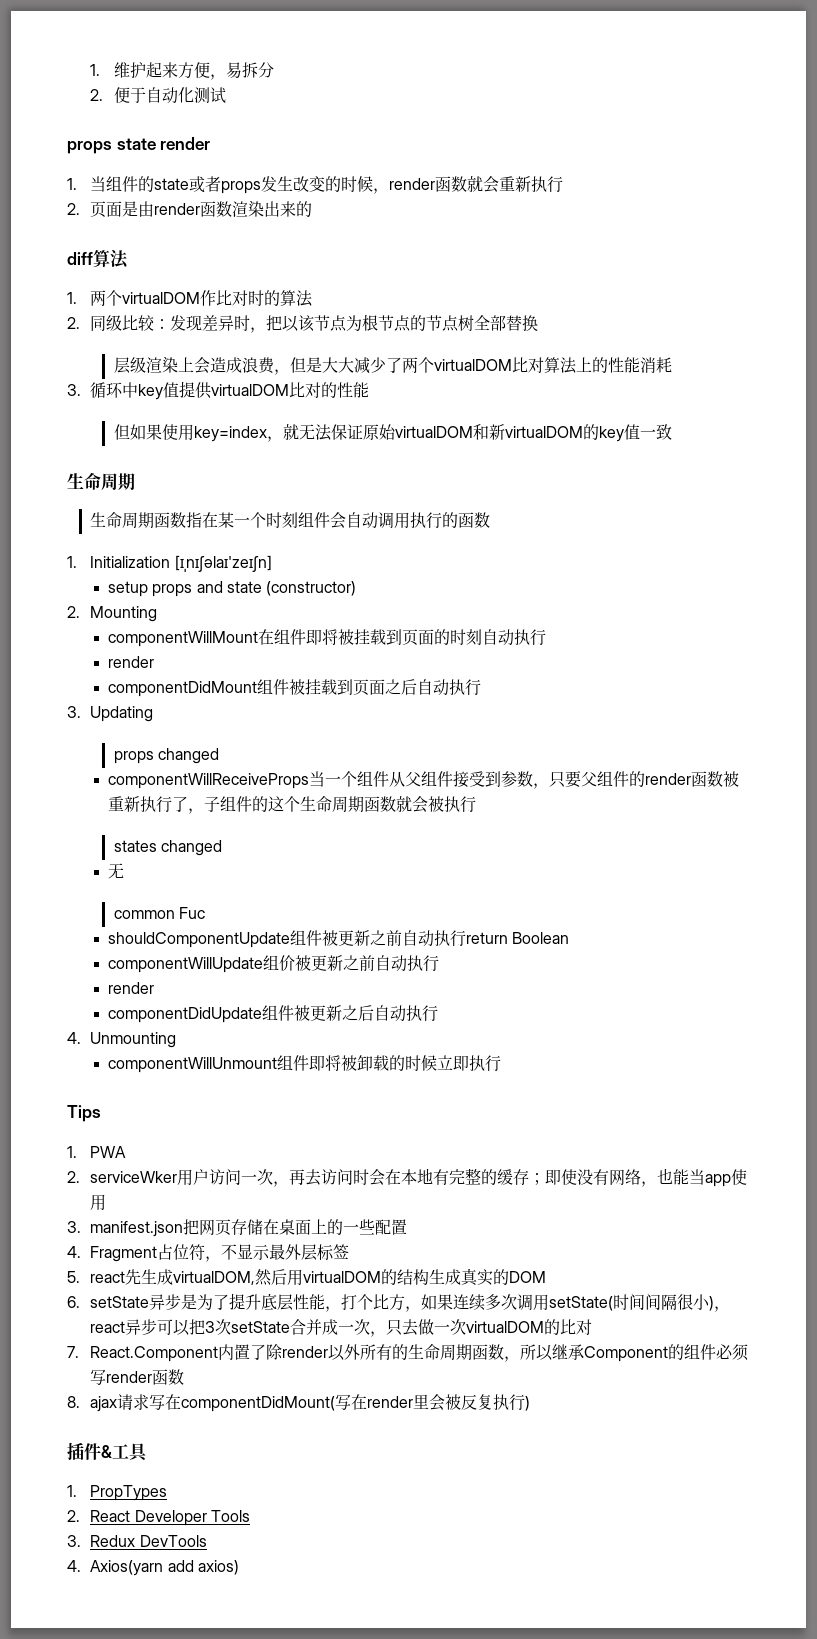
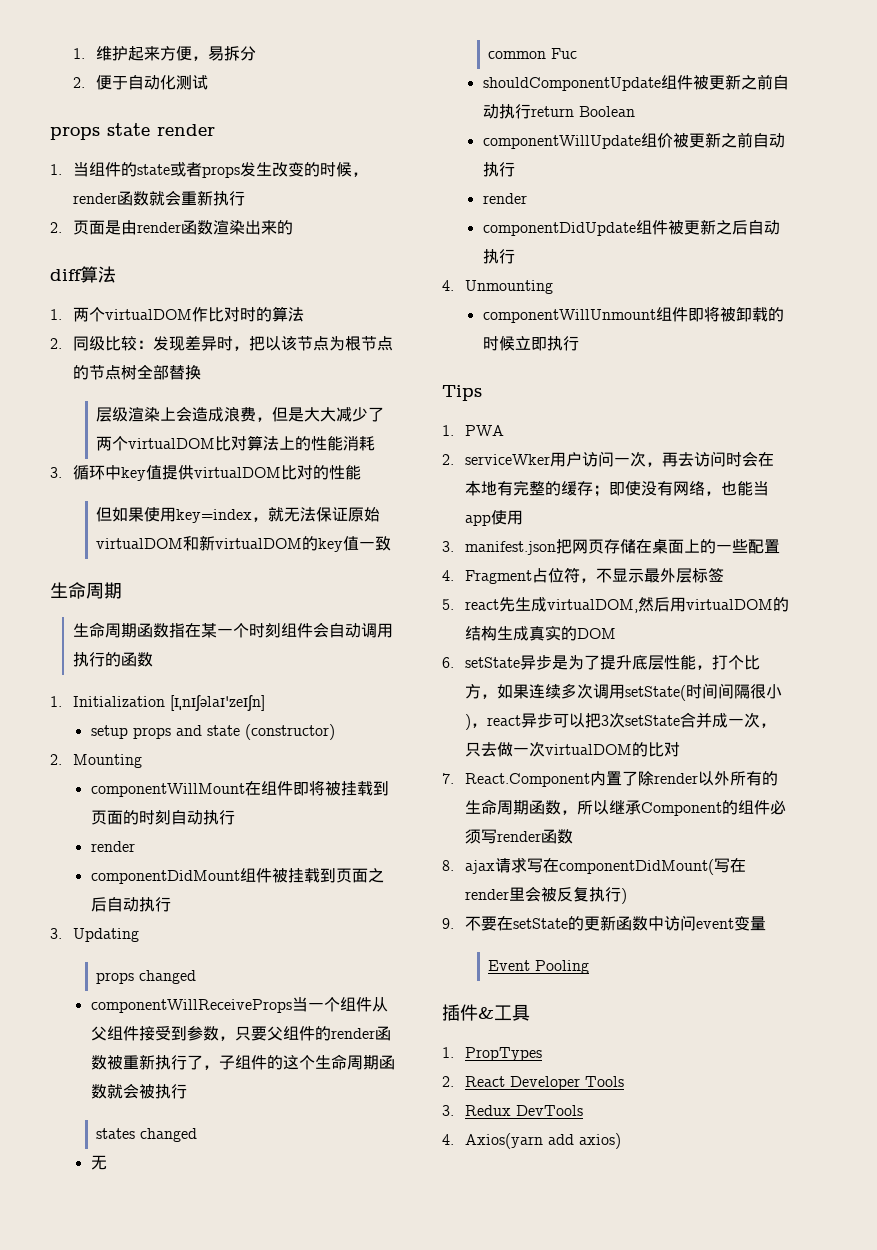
(531, 1403) none -> [442,915,767,931] [488,960,590,974] // 9.不要在setState的更新函数中访问event变量 // Event Pooling

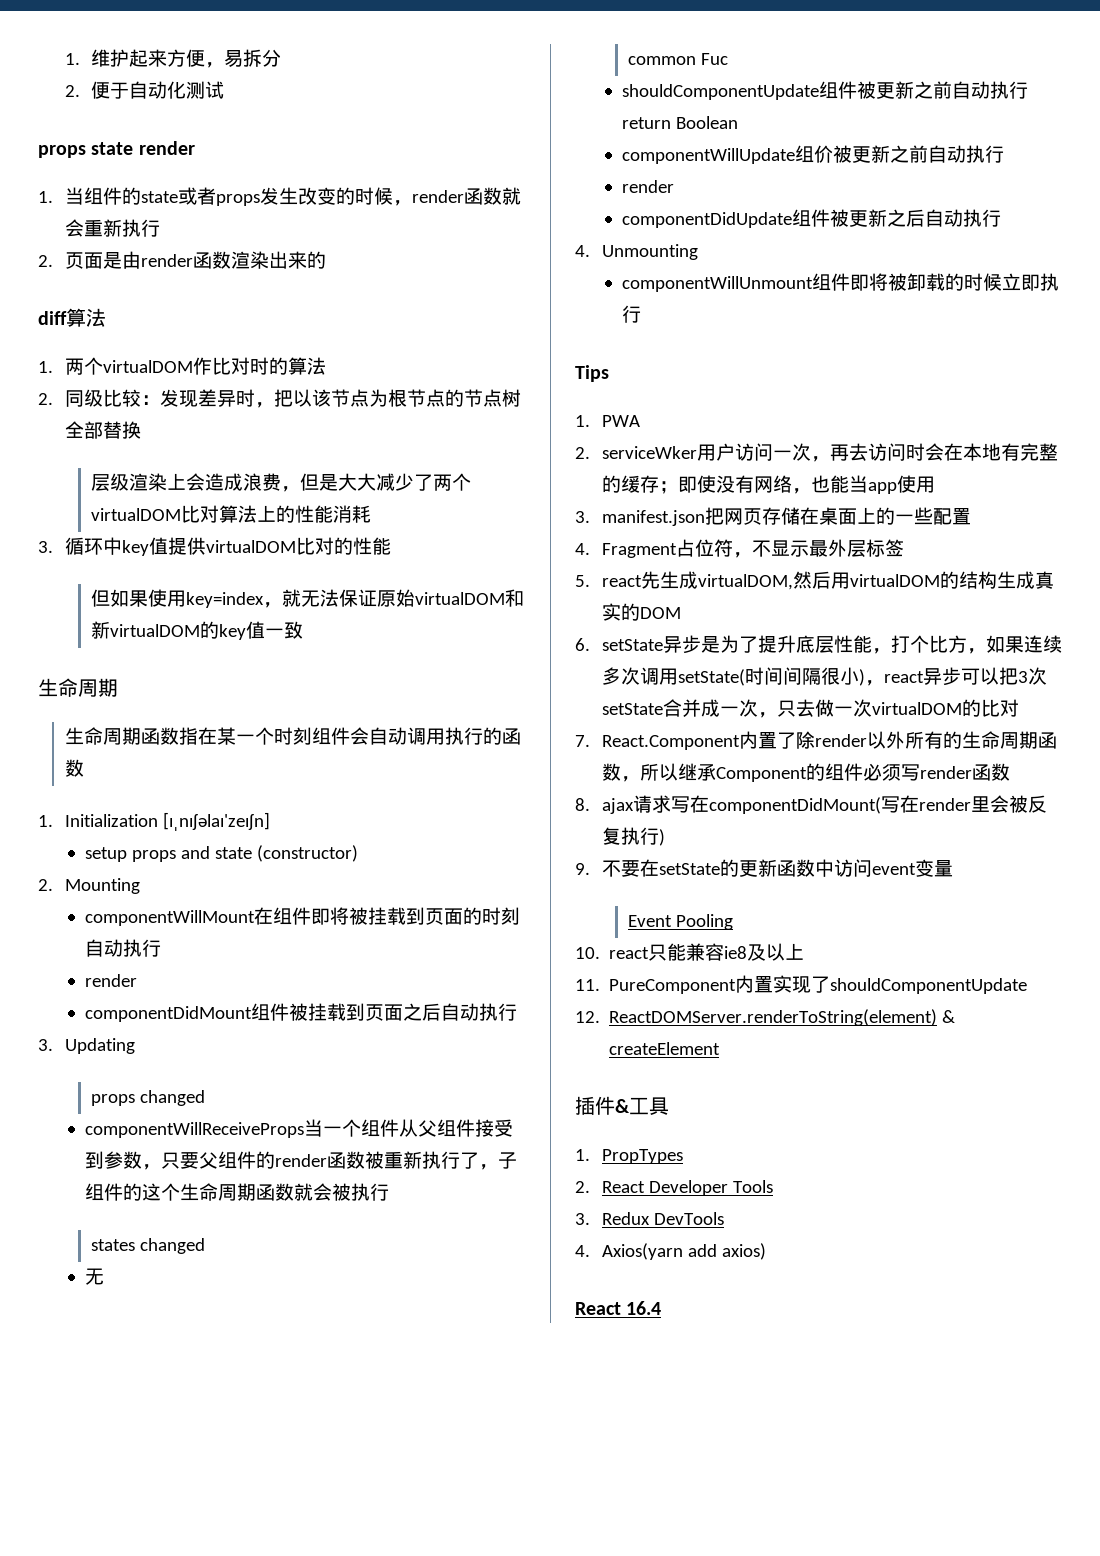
(590, 967) none -> [575,943,805,961] [575,975,1028,994] [575,1009,956,1026] [609,1042,721,1055] // 10. react只能兼容ie8及以上 // 11. PureComponent内置实现了shouldComponentUpdate // 12. ReactDOMServer.renderToString(element) & createElement
(622, 1141) none -> [575,1301,662,1315] // React 16.4

